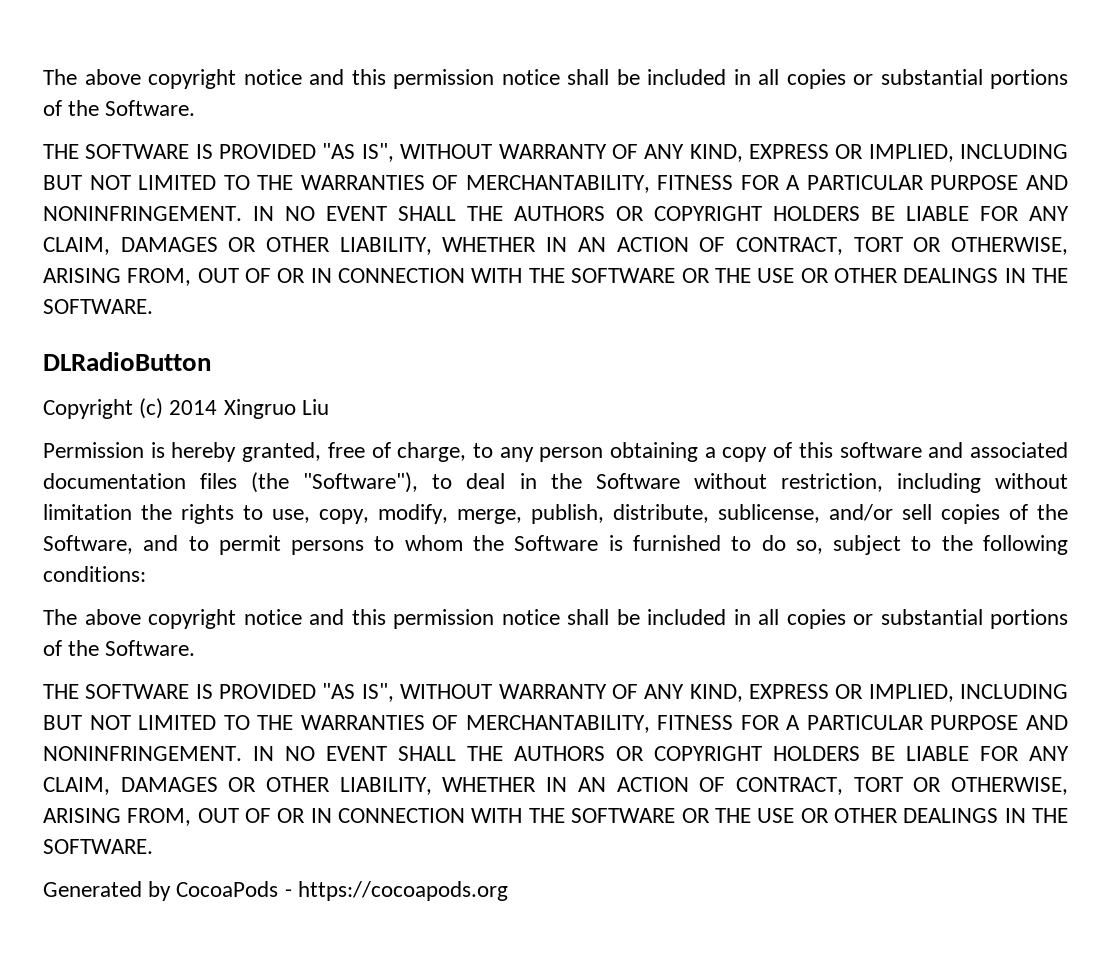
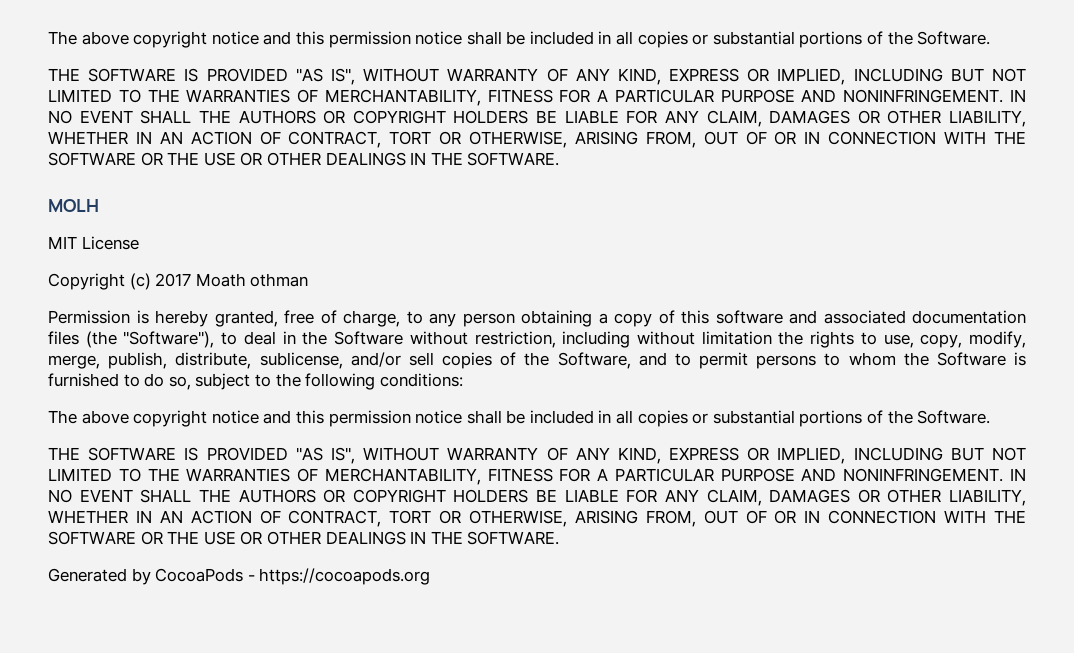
[43,352,211,371] DLRadioButton -> [48,199,99,212] [48,236,139,250] MOLH // MIT License
[169,399,329,419] 2014 Xingruo Liu -> [155,273,309,287] 2017 Moath othman

